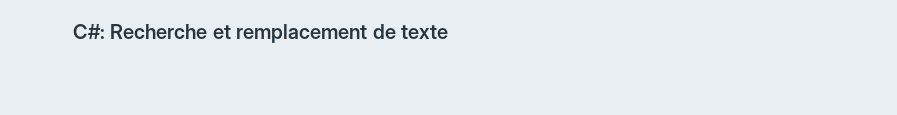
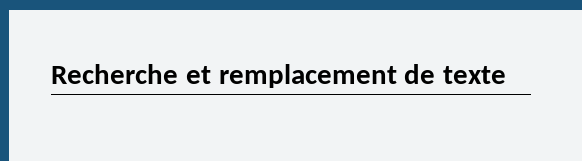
[73,24,105,39] C#: -> (51, 74) none

